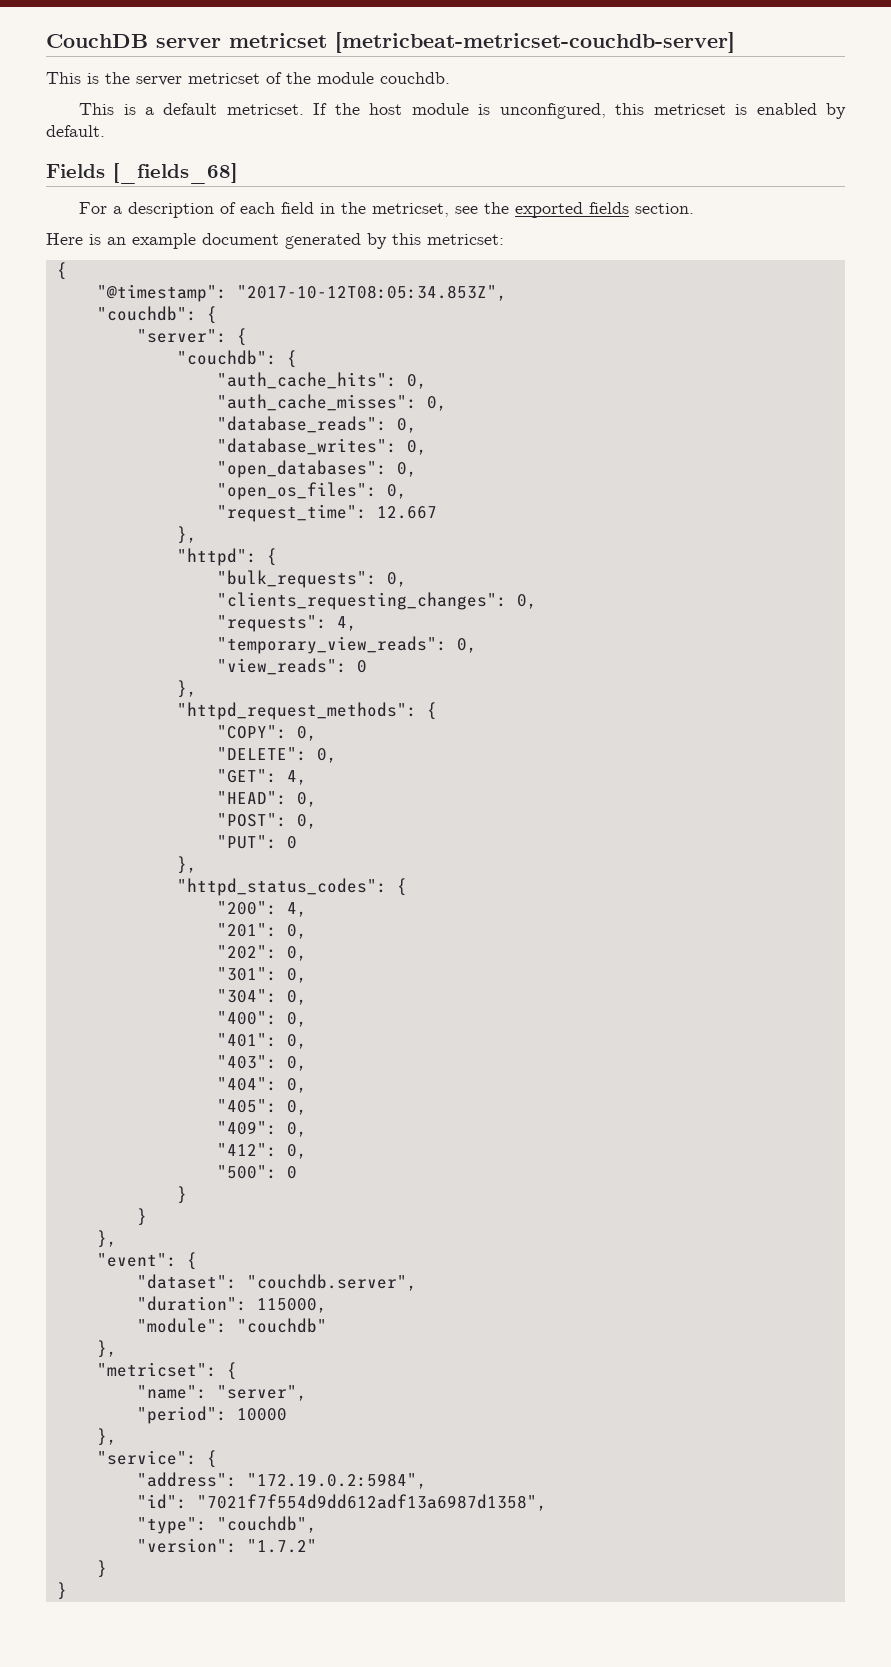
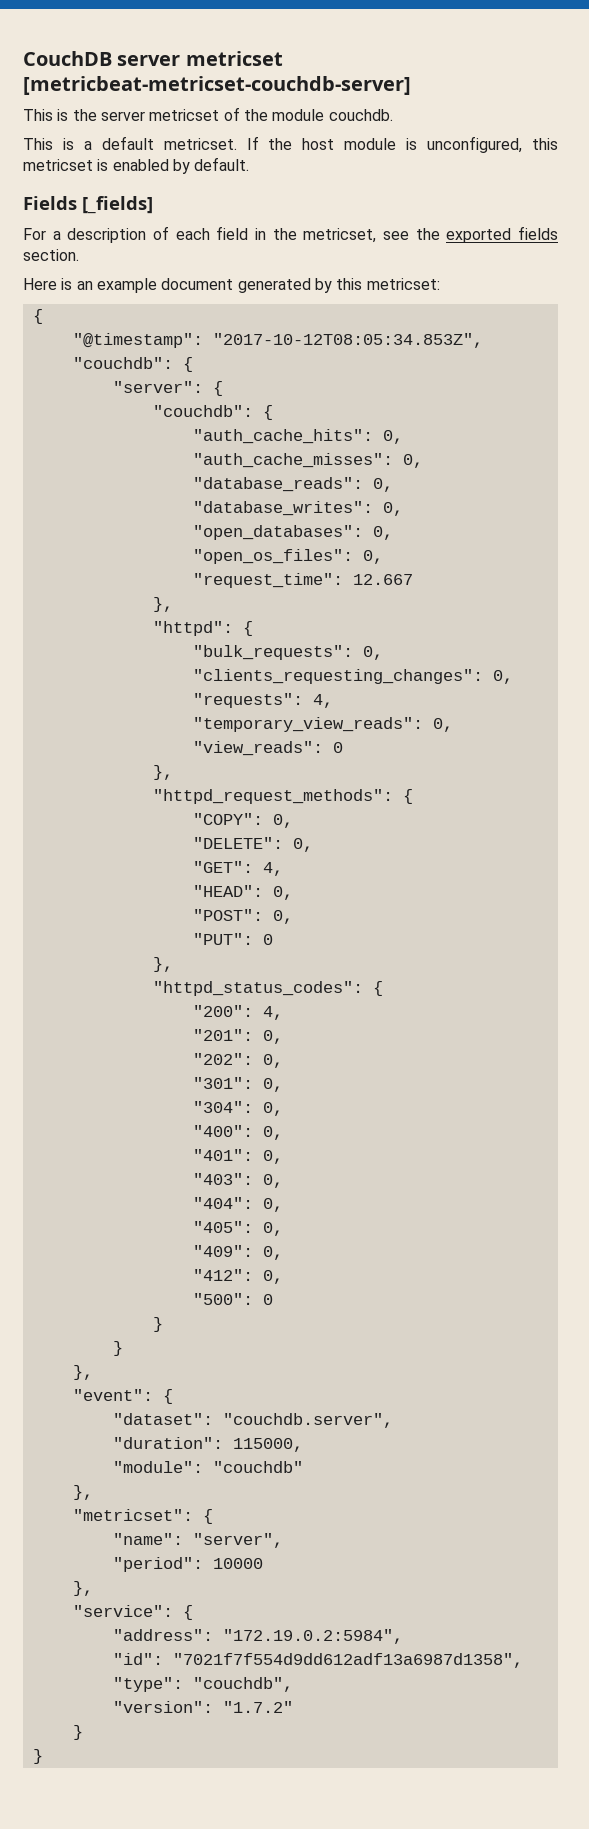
[113,163,237,184] [_fields_68] -> [82,196,153,214] [_fields]

